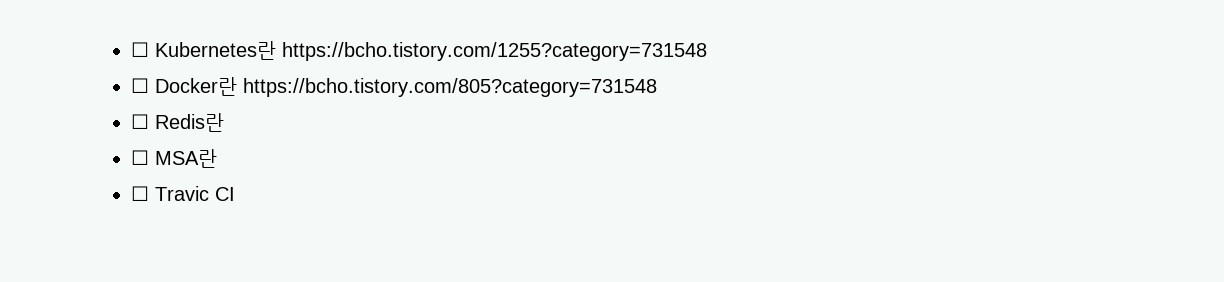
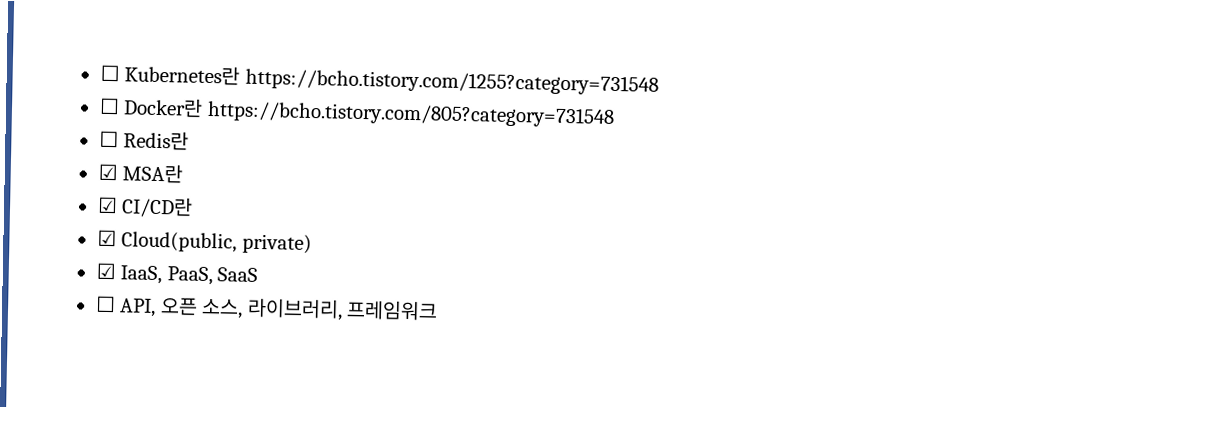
[131,150,149,165] ☐ -> [97,163,118,181] ☑
[131,186,235,201] ☐ Travic CI -> [96,196,194,218] [96,229,312,255] [95,262,259,286] [95,295,439,321] ☑ CI/CD란 // ☑ Cloud(public, private) // ☑ IaaS, PaaS, SaaS // ☐ API, 오픈 소스, 라이브러리, 프레임워크

